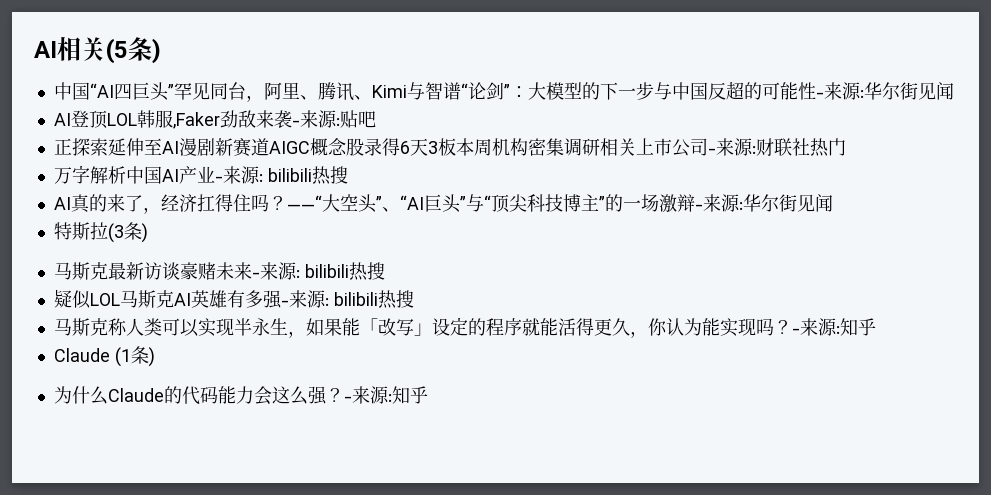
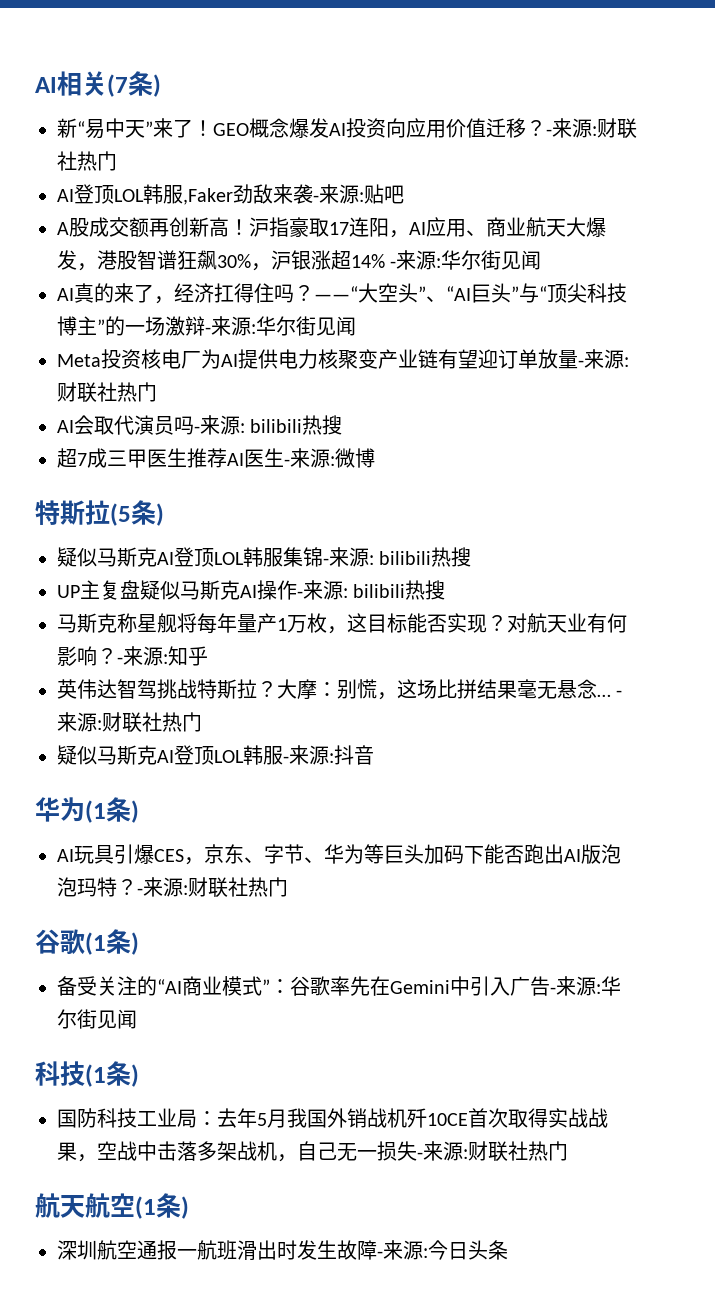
[105,37,161,64] [53,81,954,102] (5条) // 中国“AI四巨头”罕见同台，阿里、腾讯、Kimi与智谱“论剑”：大模型的下一步与中国反超的可能性-来源:华尔街见闻 -> [107,71,161,97] [57,118,637,139] [57,151,117,171] (7条) // 新“易中天”来了！GEO概念爆发AI投资向应用价值迁移？-来源:财联社热门
[53,138,846,157] [53,165,348,185] 正探索延伸至AI漫剧新赛道AIGC概念股录得6天3板本周机构密集调研相关上市公司-来源:财联社热门 // 万字解析中国AI产业-来源: bilibili热搜 -> [57,217,606,238] [57,250,542,271] A股成交额再创新高！沪指豪取17连阳，AI应用、商业航天大爆发，港股智谱狂飙30%，沪银涨超14% -来源:华尔街见闻
[53,222,148,243] [53,262,385,281] [53,289,282,309] 特斯拉(3条) // 马斯克最新访谈豪赌未来-来源: bilibili热搜 // 疑似LOL马斯克AI英雄有多强 -> [57,349,629,369] [57,382,157,403] [57,415,343,435] [57,448,375,468] [35,500,164,526] [57,547,472,567] [57,580,297,600] Meta投资核电厂为AI提供电力核聚变产业链有望迎订单放量-来源:财联社热门 // AI会取代演员吗-来源: bilibili热搜 // 超7成三甲医生推荐AI医生-来源:微博 // 特斯拉(5条) // 疑似马斯克AI登顶LOL韩服集锦-来源: bilibili热搜 // UP主复盘疑似马斯克AI操作
[125,317,774,338] 人类可以实现半永生，如果能「改写」设定的程序就能活得更久，你认为能实现吗 -> [137,613,627,634] [57,646,97,666] 星舰将每年量产1万枚，这目标能否实现？对航天业有何影响
[53,346,155,367] [53,386,428,405] Claude (1条) // 为什么Claude的代码能力会这么强？-来源:知乎 -> [57,679,623,700] [57,712,202,733] [57,745,374,765] [35,797,139,823] [57,844,621,865] [57,877,288,898] [35,929,139,955] [57,976,621,996] [57,1009,137,1029] [35,1061,139,1087] [57,1108,608,1128] [57,1141,568,1162] [35,1193,189,1219] [57,1240,508,1260] 英伟达智驾挑战特斯拉？大摩：别慌，这场比拼结果毫无悬念… -来源:财联社热门 // 疑似马斯克AI登顶LOL韩服-来源:抖音 // 华为(1条) // AI玩具引爆CES，京东、字节、华为等巨头加码下能否跑出AI版泡泡玛特？-来源:财联社热门 // 谷歌(1条) // 备受关注的“AI商业模式”：谷歌率先在Gemini中引入广告-来源:华尔街见闻 // 科技(1条) // 国防科技工业局：去年5月我国外销战机歼10CE首次取得实战战果，空战中击落多架战机，自己无一损失-来源:财联社热门 // 航天航空(1条) // 深圳航空通报一航班滑出时发生故障-来源:今日头条

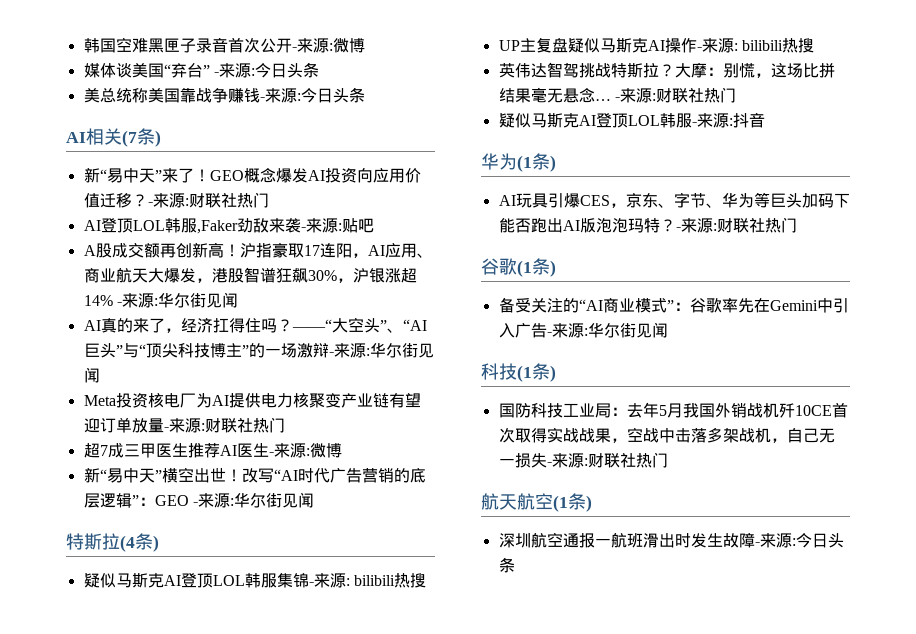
(35, 85) none -> [83,37,365,53] [83,62,319,78] [83,87,365,103] 韩国空难黑匣子录音首次公开-来源:微博 // 媒体谈美国“弃台” -来源:今日头条 // 美总统称美国靠战争赚钱-来源:今日头条 //
[57,415,343,435] // AI会取代演员吗-来源: bilibili热搜 -> (285, 425) none
[35,500,131,526] // 特斯拉(5 -> [83,467,426,483] [83,492,314,508] [66,533,135,552] // 新“易中天”横空出世！改写“AI时代广告营销的底层逻辑”：GEO -来源:华尔街见闻 // 特斯拉(4
[57,613,627,634] [57,646,208,666] // 马斯克称星舰将每年量产1万枚，这目标能否实现？对航天业有何影响？-来源:知乎 -> (814, 45) none

